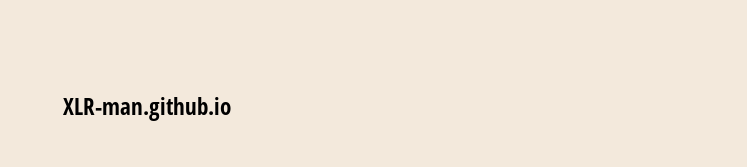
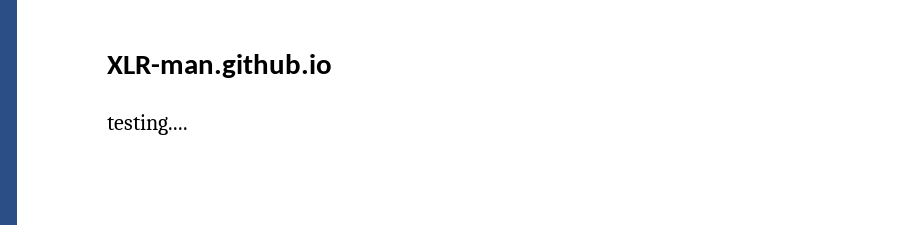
(231, 109) none -> [107,114,188,135] // testing....

